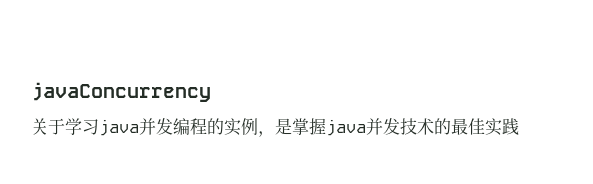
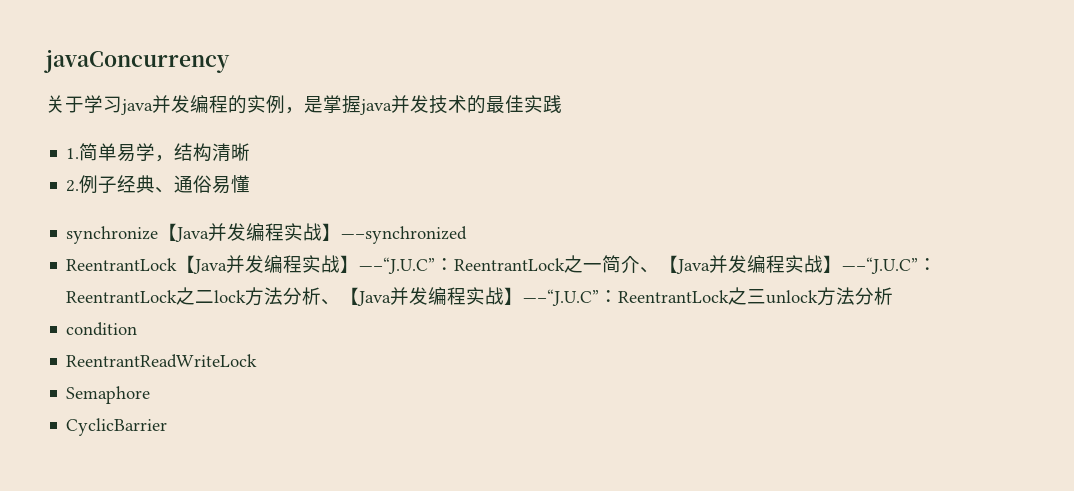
(519, 126) none -> [66,143,251,162] [66,175,251,194] [66,223,468,244] [66,255,938,274] [66,287,894,306] [66,322,138,336] [66,354,258,368] [66,386,151,404] [66,418,168,436] // 1.简单易学，结构清晰 // 2.例子经典、通俗易懂 // synchronize【Java并发编程实战】—–synchronized // ReentrantLock【Java并发编程实战】—–“J.U.C”：ReentrantLock之一简介、【Java并发编程实战】—–“J.U.C”：ReentrantLock之二lock方法分析、【Java并发编程实战】—–“J.U.C”：ReentrantLock之三unlock方法分析 // condition // ReentrantReadWriteLock // Semaphore // CyclicBarrier

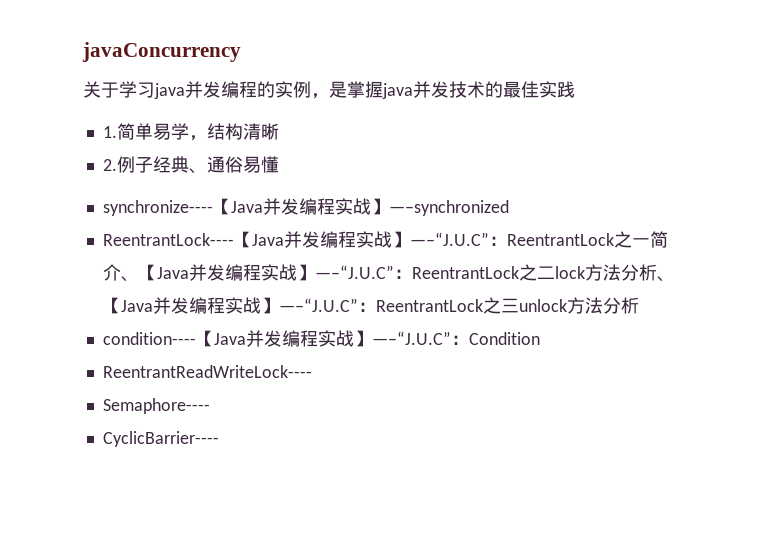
[66,226,159,244] synchronize -> [102,200,213,216] synchronize----
[66,258,178,271] ReentrantLock -> [102,233,234,246] ReentrantLock----
[66,322,138,336] [66,354,258,368] [66,386,151,404] [66,418,168,436] condition // ReentrantReadWriteLock // Semaphore // CyclicBarrier -> [102,330,540,347] [102,365,312,378] [102,398,210,414] [102,431,219,447] condition----【Java并发编程实战】—–“J.U.C”：Condition // ReentrantReadWriteLock---- // Semaphore---- // CyclicBarrier----

